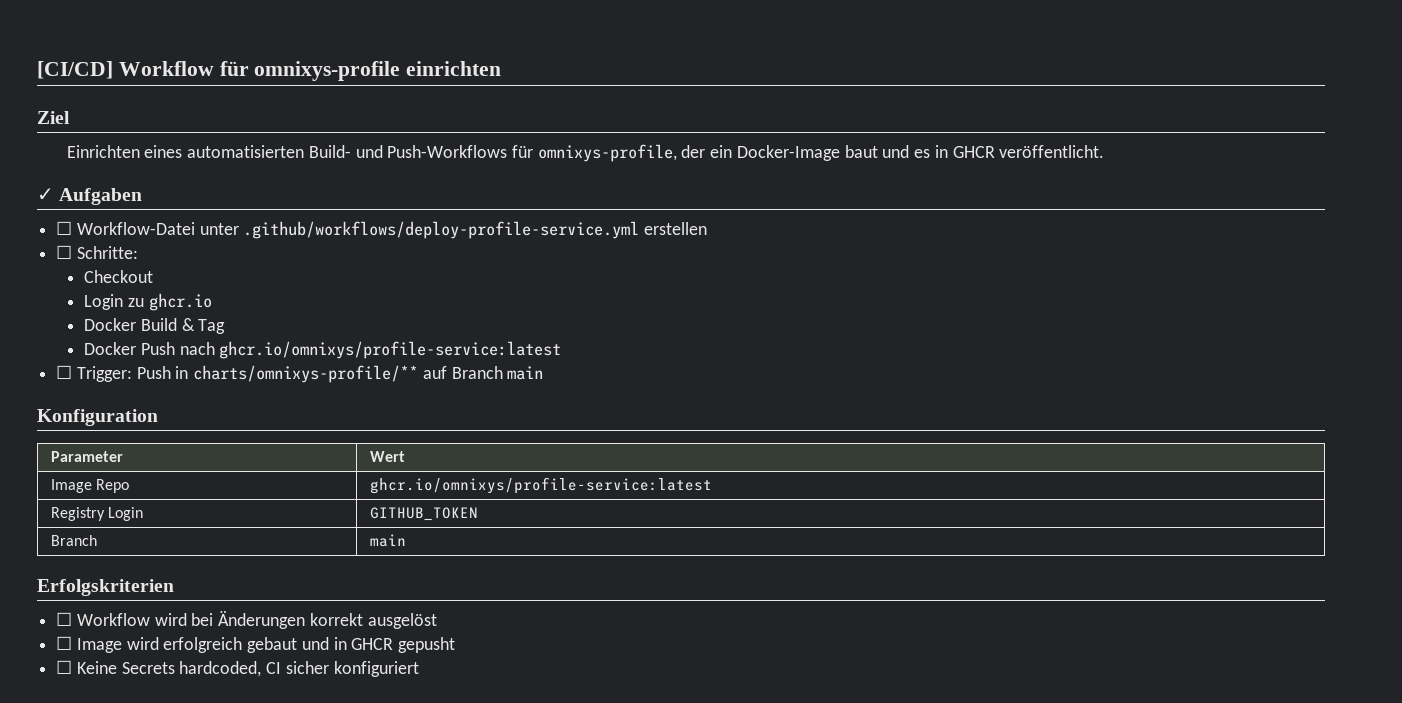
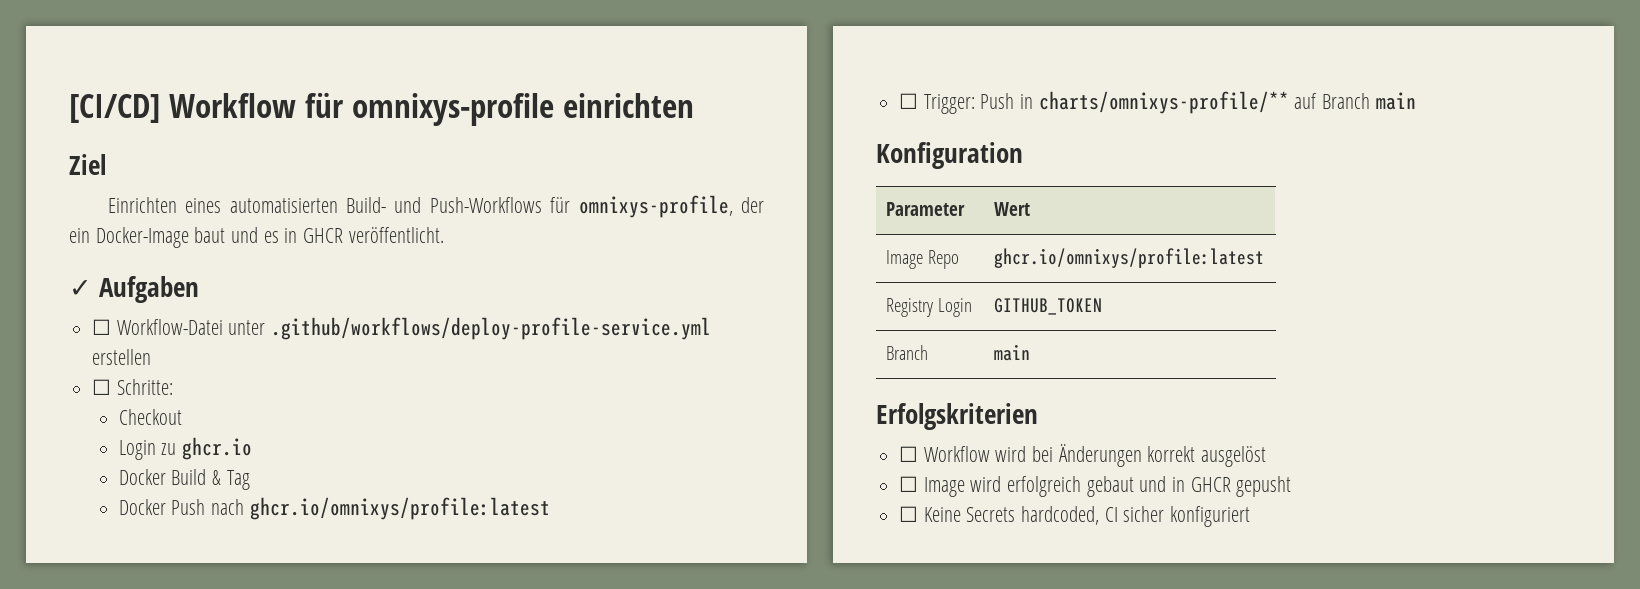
[219,341,562,359] ghcr.io/omnixys/profile-service:latest -> [249,497,550,520] ghcr.io/omnixys/profile:latest
[369,477,712,494] ghcr.io/omnixys/profile-service:latest -> [994,248,1265,268] ghcr.io/omnixys/profile:latest

